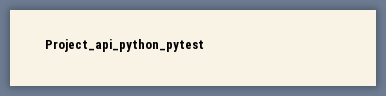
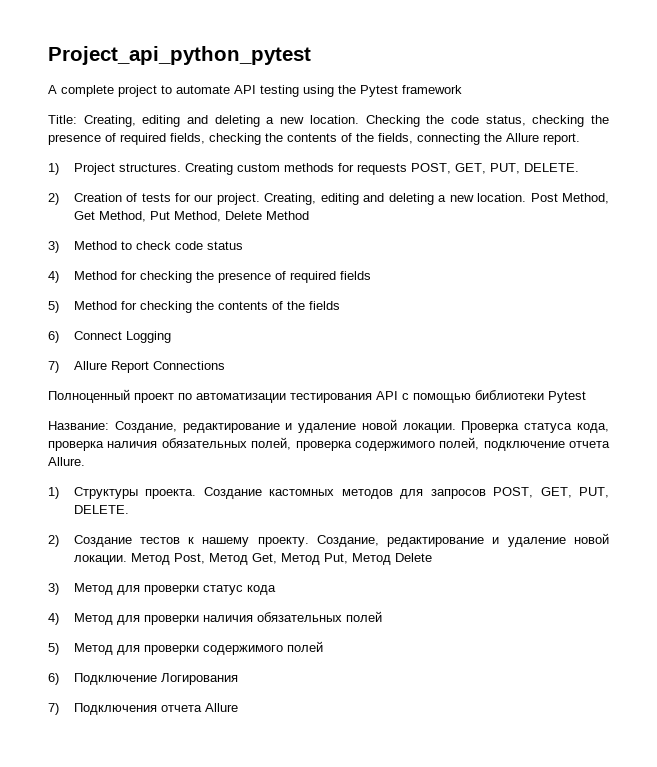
(204, 45) none -> [48,85,462,97] [48,115,609,127] [48,133,580,145] [48,163,579,175] [48,193,609,205] [73,211,309,222] [48,241,243,253] [48,271,371,283] [48,301,340,313] [48,331,171,343] [48,361,225,373] [48,389,586,403] [48,419,609,433] [48,437,610,451] [48,457,85,466] [48,487,609,499] [73,505,129,514] [48,533,609,547] [73,553,432,565] [48,583,276,595] [48,611,382,625] [48,641,323,655] [48,673,238,685] [48,703,238,715] // A complete project to automate API testing using the Pytest framework // Title: Creating, editing and deleting a new location. Checking the code status, checking the presence of required fields, checking the contents of the fields, connecting the Allure report. // 1) Project structures. Creating custom methods for requests POST, GET, PUT, DELETE. // 2) Creation of tests for our project. Creating, editing and deleting a new location. Post Method, Get Method, Put Method, Delete Method // 3) Method to check code status // 4) Method for checking the presence of required fields // 5) Method for checking the contents of the fields // 6) Connect Logging // 7) Allure Report Connections // Полноценный проект по автоматизации тестирования API с помощью библиотеки Pytest // Название: Создание, редактирование и удаление новой локации. Проверка статуса кода, проверка наличия обязательных полей, проверка содержимого полей, подключение отчета Allure. // 1) Cтруктуры проекта. Создание кастомных методов для запросов POST, GET, PUT, DELETE. // 2) Создание тестов к нашему проекту. Создание, редактирование и удаление новой локации. Метод Post, Метод Get, Метод Put, Метод Delete // 3) Метод для проверки статус кода // 4) Метод для проверки наличия обязательных полей // 5) Метод для проверки содержимого полей // 6) Подключение Логирования // 7) Подключения отчета Allure

